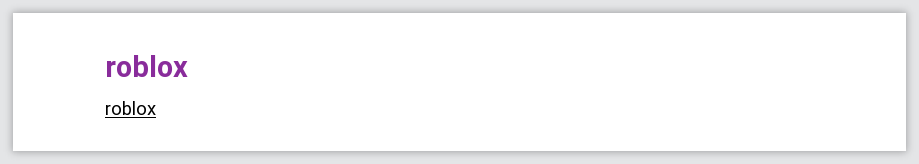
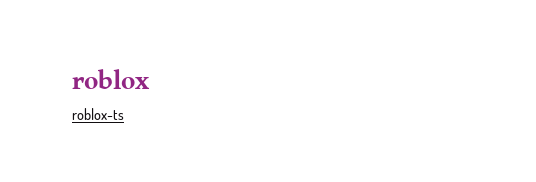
[105,101,156,115] roblox -> [72,108,124,120] roblox-ts

